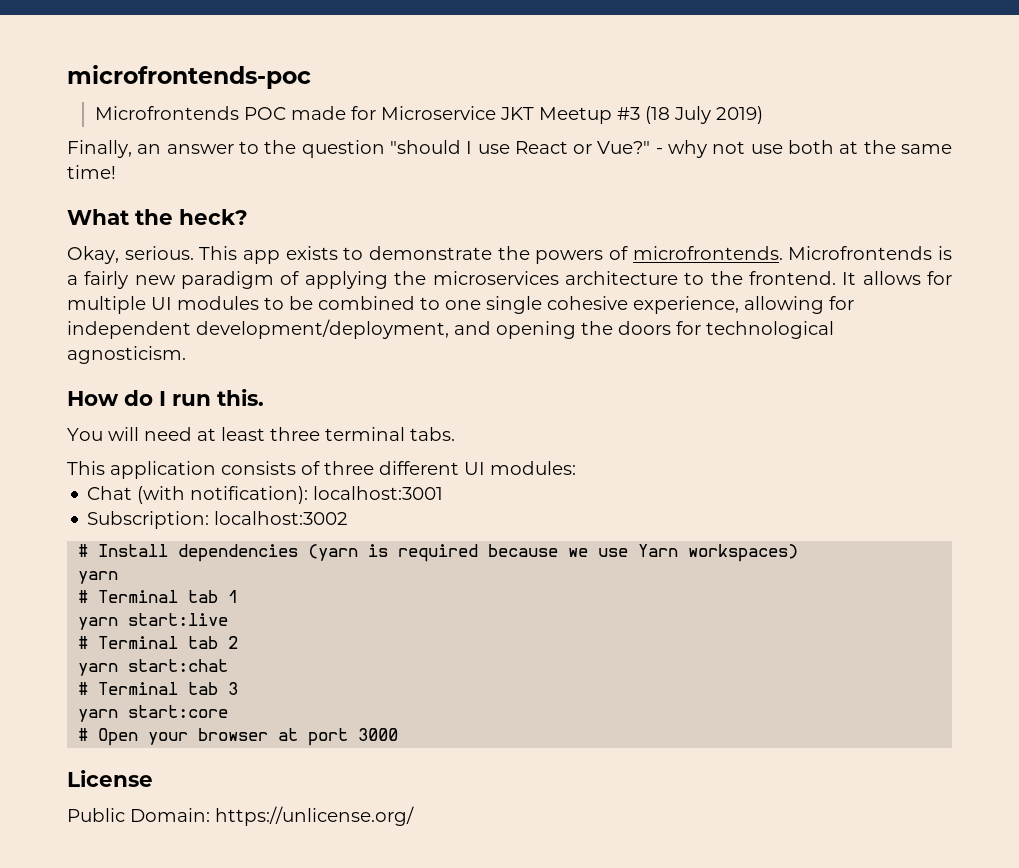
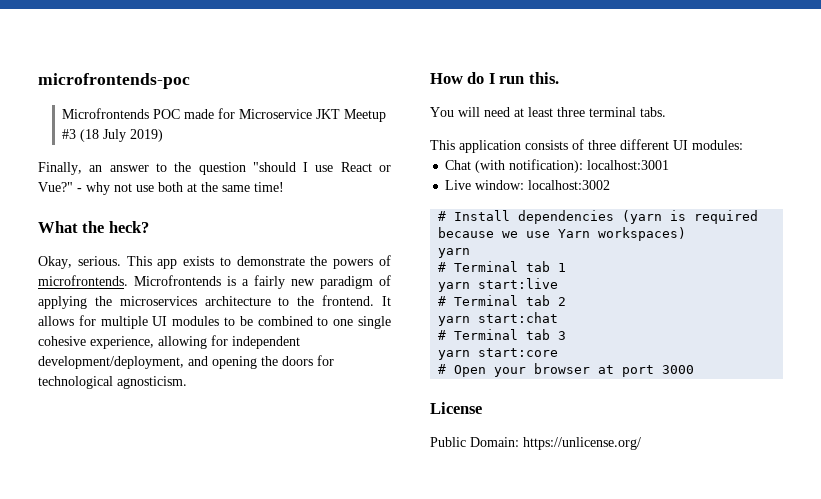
[87,511,210,529] Subscription: -> [445,180,525,190] Live window:

